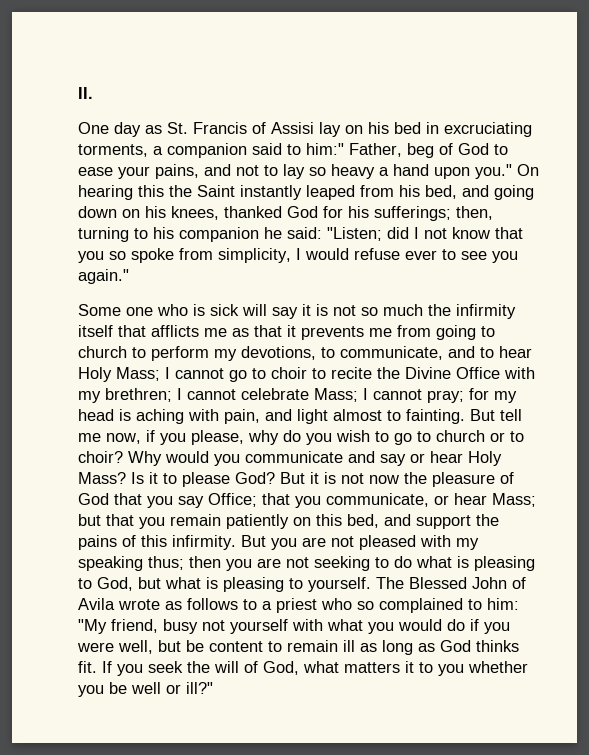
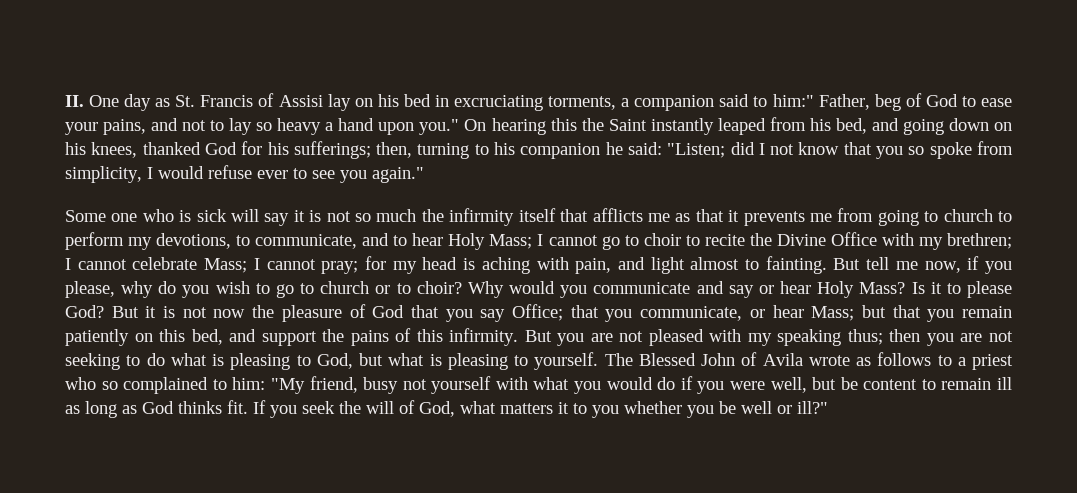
(93, 93) // -> (84, 101) none

